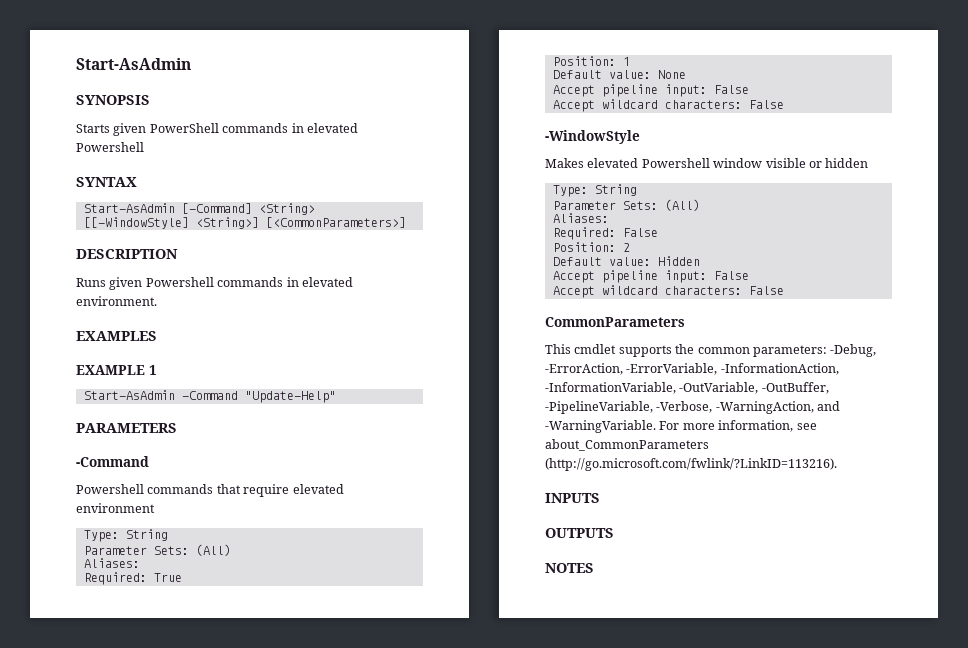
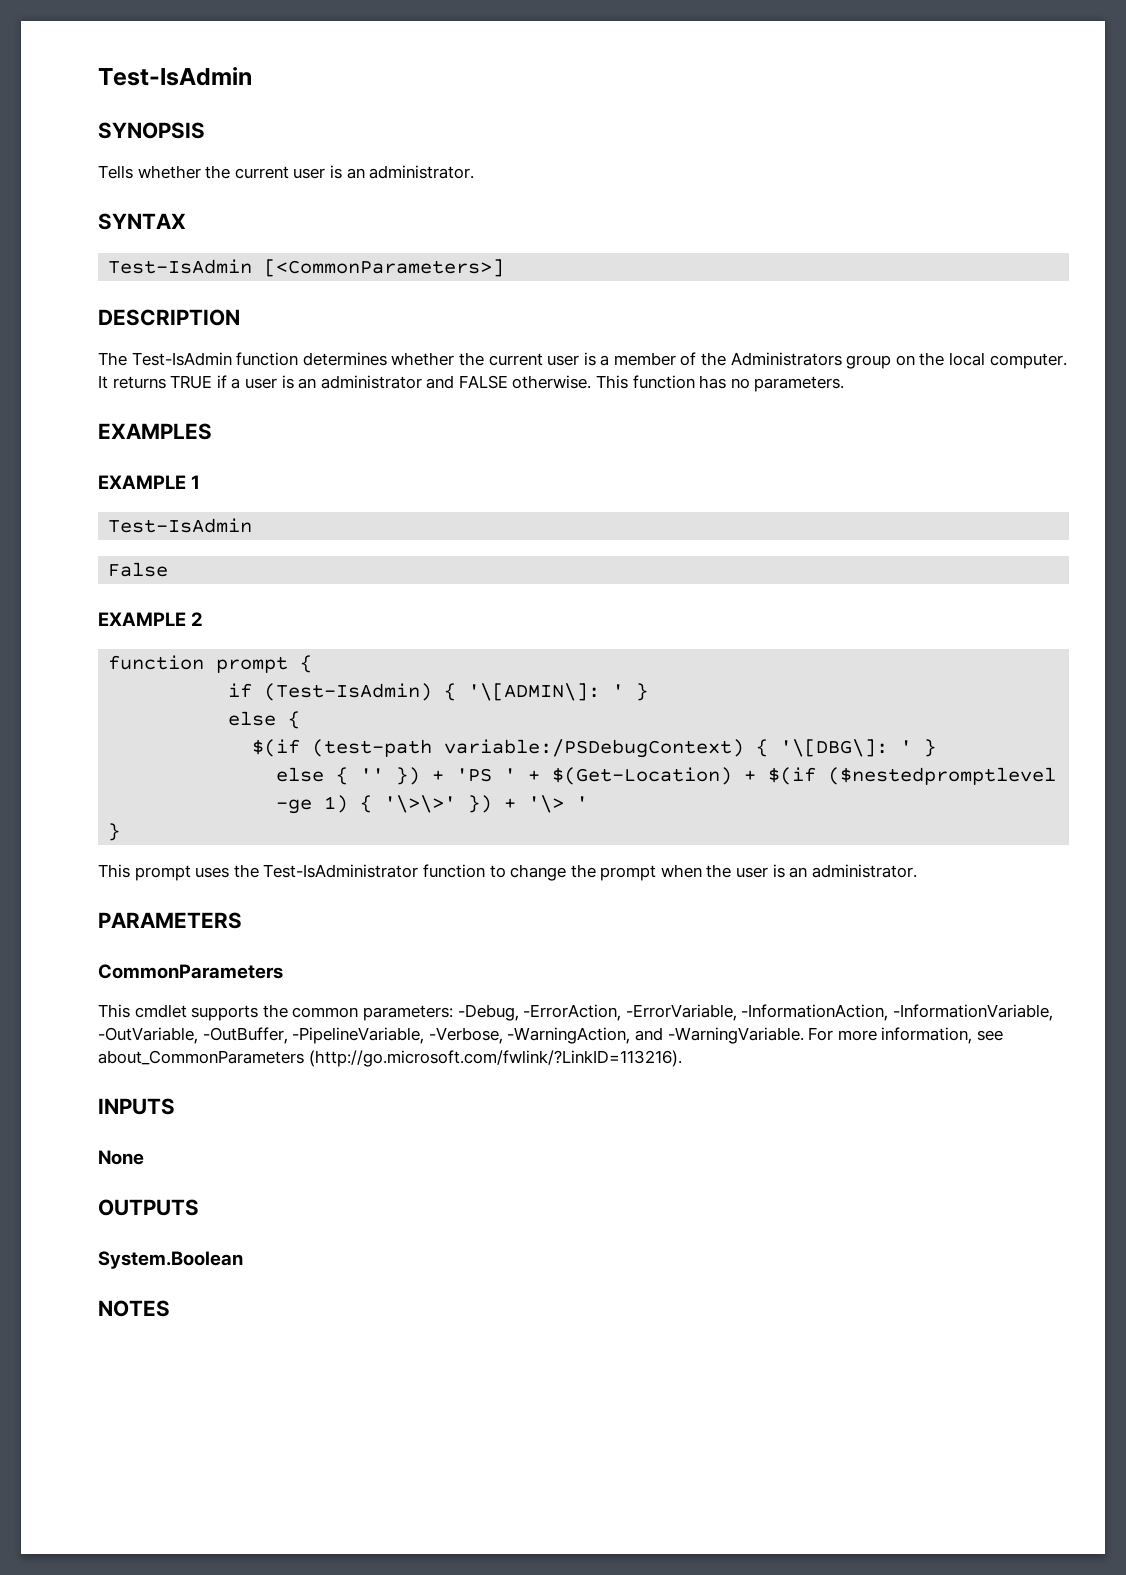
[76,58,191,70] Start-AsAdmin -> [98,67,252,86] Test-IsAdmin
[76,123,358,136] [76,142,144,152] [76,177,137,187] [83,203,315,215] [83,217,406,229] [76,249,178,259] [76,277,353,290] [76,296,157,306] [76,331,157,341] [76,365,157,375] [83,390,336,403] [76,423,177,433] [76,456,149,467] [76,484,344,497] [76,503,155,513] [83,529,168,542] [83,544,231,556] [83,558,140,568] [83,572,182,585] [552,56,630,66] [552,70,686,79] [552,84,749,97] [552,99,784,112] [545,130,640,144] [545,158,869,168] [552,184,637,197] [552,199,700,211] [552,213,609,223] [552,227,658,240] [552,242,630,252] [552,256,700,266] [552,270,749,283] [552,285,784,298] Starts given PowerShell commands in elevated Powershell // SYNTAX // Start-AsAdmin [-Command] <String> [[-WindowStyle] <String>] [<CommonParameters>] // DESCRIPTION // Runs given Powershell commands in elevated environment. // EXAMPLES // EXAMPLE 1 // Start-AsAdmin -Command "Update-Help" // PARAMETERS // -Command // Powershell commands that require elevated environment // Type: String // Parameter Sets: (All) // Aliases: // Required: True // Position: 1 // Default value: None // Accept pipeline input: False // Accept wildcard characters: False // -WindowStyle // Makes elevated Powershell window visible or hidden // Type: String // Parameter Sets: (All) // Aliases: // Required: False // Position: 2 // Default value: Hidden // Accept pipeline input: False // Accept wildcard characters: False -> [98,165,475,179] [98,213,186,230] [108,259,505,277] [98,309,240,326] [98,352,1067,369] [98,375,845,392] [98,423,212,440] [98,475,201,489] [108,518,253,533] [108,562,169,577] [98,612,204,626] [108,655,313,673] [228,683,649,701] [228,711,301,729] [252,739,937,758] [276,767,1057,785] [276,795,589,814] [108,823,121,841] [98,864,917,881] [98,912,242,929] Tells whether the current user is an administrator. // SYNTAX // Test-IsAdmin [<CommonParameters>] // DESCRIPTION // The Test-IsAdmin function determines whether the current user is a member of the Administrators group on the local computer. It returns TRUE if a user is an administrator and FALSE otherwise. This function has no parameters. // EXAMPLES // EXAMPLE 1 // Test-IsAdmin // False // EXAMPLE 2 // function prompt { // if (Test-IsAdmin) { '\[ADMIN\]: ' } // else { // $(if (test-path variable:/PSDebugContext) { '\[DBG\]: ' } // else { '' }) + 'PS ' + $(Get-Location) + $(if ($nestedpromptlevel -ge 1) { '\>\>' }) + '\> ' // } // This prompt uses the Test-IsAdministrator function to change the prompt when the user is an administrator. // PARAMETERS
(600, 498) none -> [98,1150,144,1165] // None
(614, 533) none -> [98,1251,243,1269] // System.Boolean

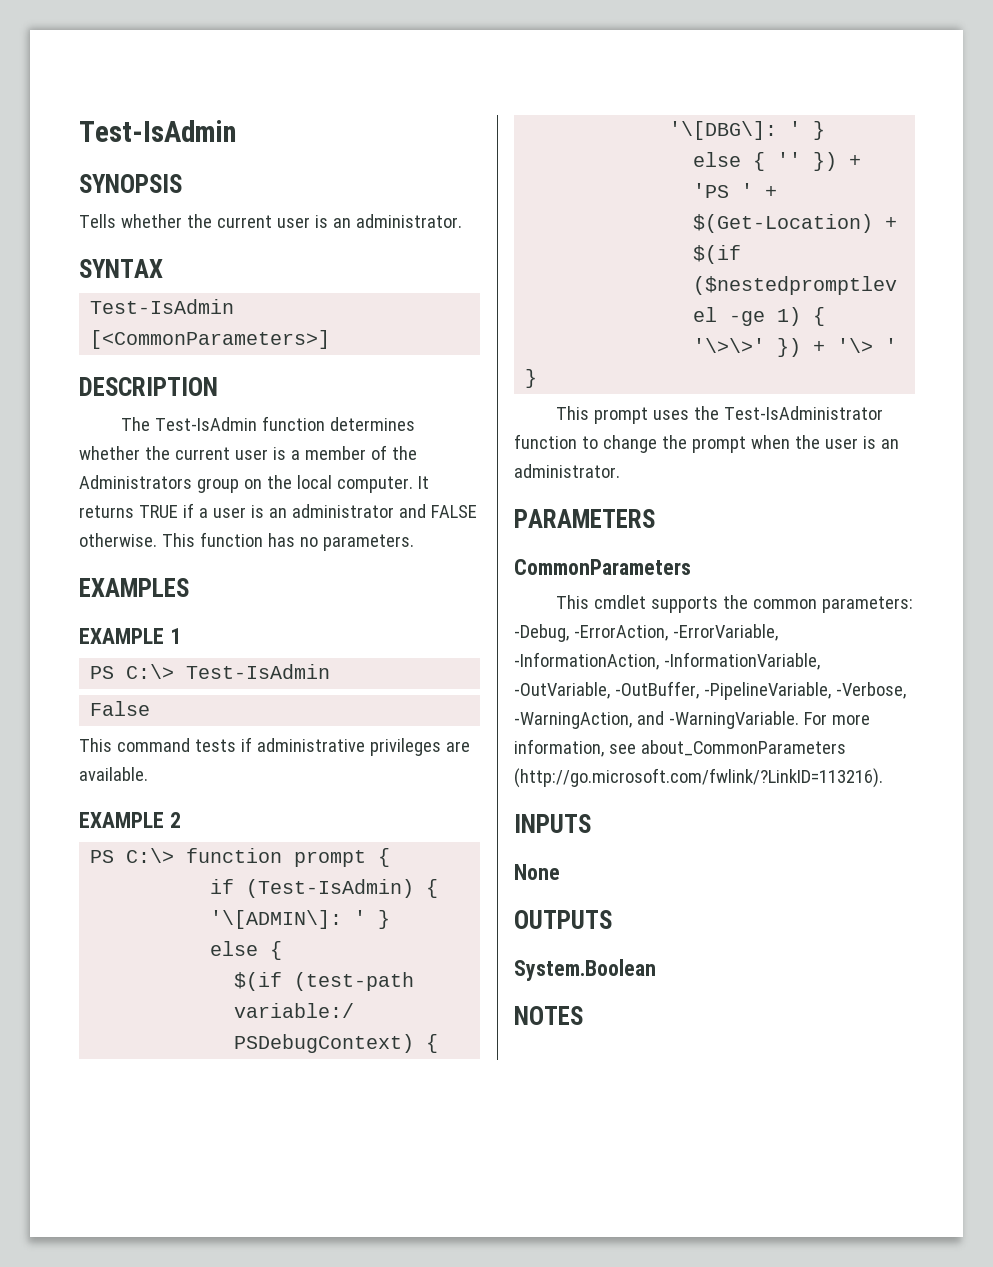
(201, 482) none -> [90,664,175,679] PS C:\>
(169, 569) none -> [79,737,470,756] [79,767,148,781] // This command tests if administrative privileges are available.
(204, 619) none -> [90,848,175,863] PS C:\>

